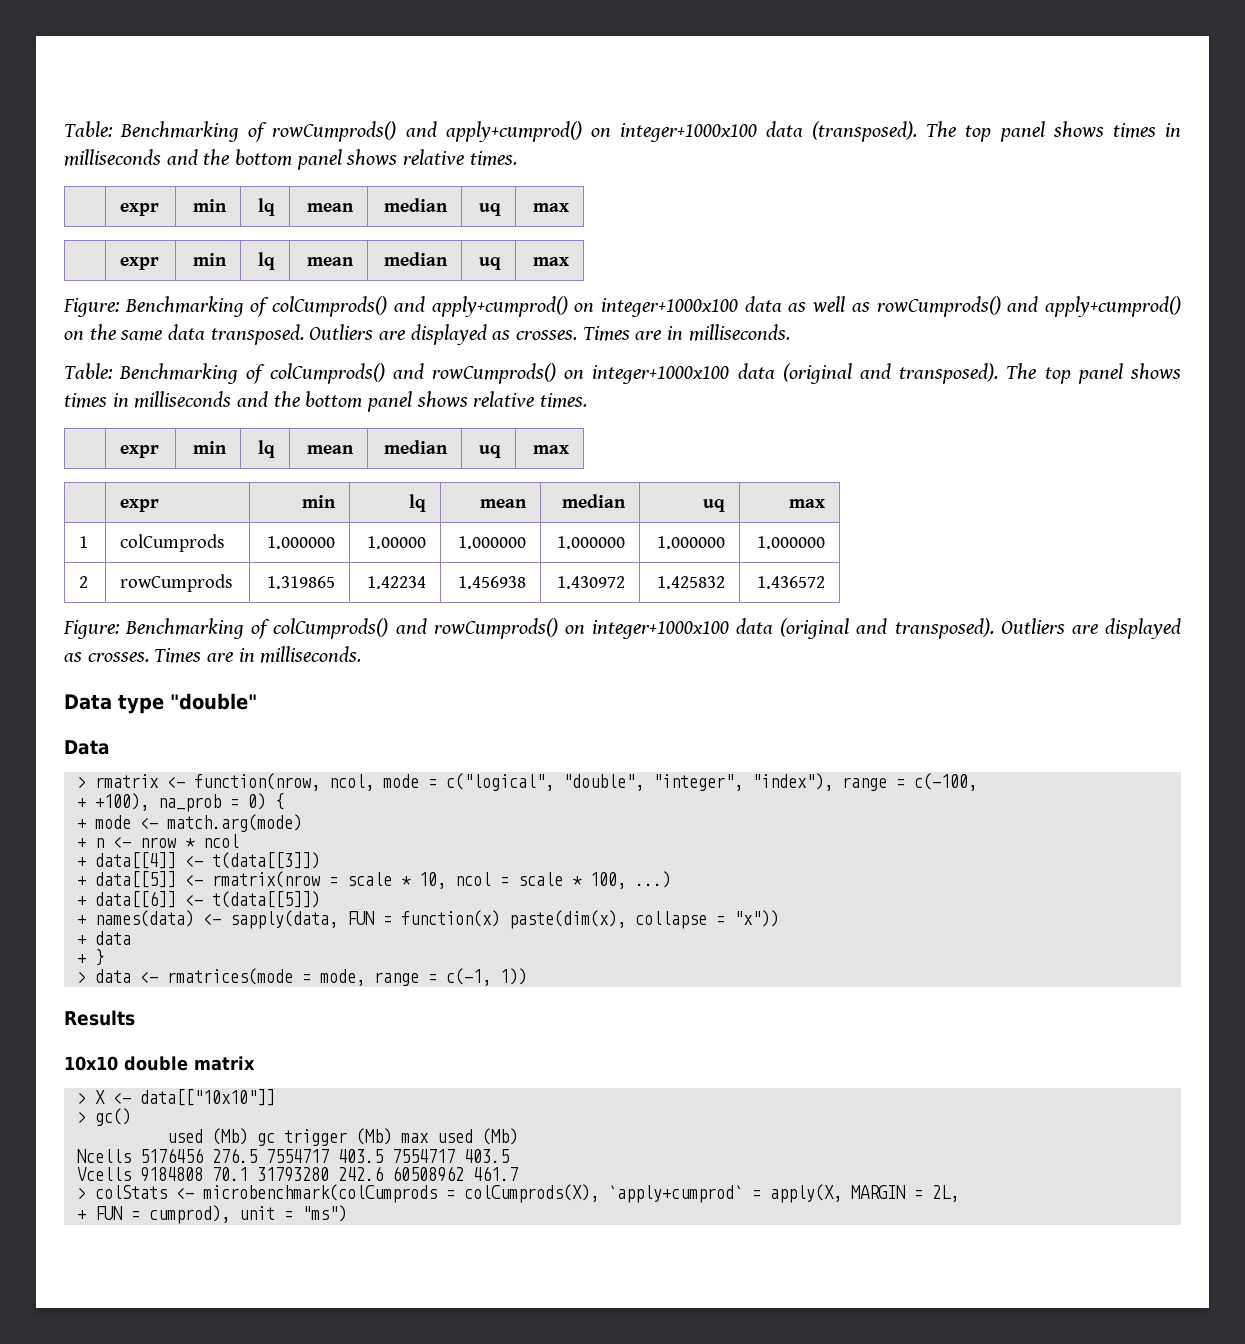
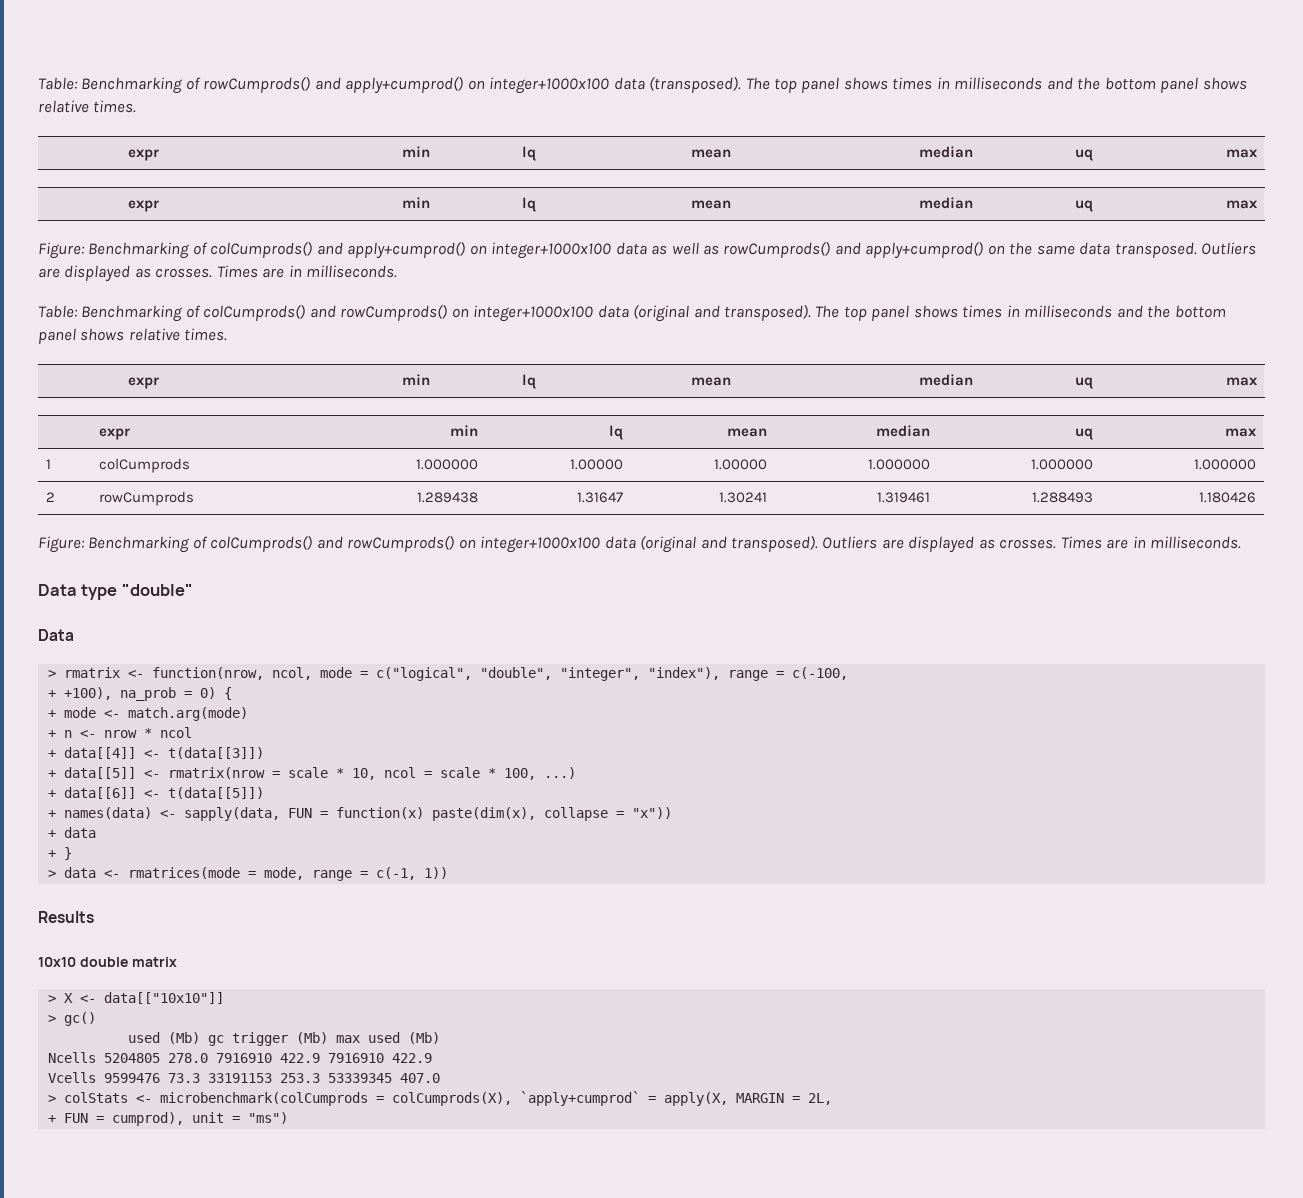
[457,536,526,549] 1.000000 -> [714,459,768,470] 1.00000
[266,576,335,589] [366,576,426,589] [457,576,526,589] [556,576,625,589] [656,576,725,589] [756,576,825,589] 1.319865 | 1.42234 | 1.456938 | 1.430972 | 1.425832 | 1.436572 -> [417,492,479,503] [577,492,624,503] [719,492,768,503] [877,492,931,503] [1032,492,1094,503] [1199,492,1257,503] 1.289438 | 1.31647 | 1.30241 | 1.319461 | 1.288493 | 1.180426
[139,1148,509,1163] [76,1166,518,1182] 5176456 276.5 7554717 403.5 7554717 403.5 // Vcells 9184808 70.1 31793280 242.6 60508962 461.7 -> [103,1053,432,1063] [47,1072,440,1083] 5204805 278.0 7916910 422.9 7916910 422.9 // Vcells 9599476 73.3 33191153 253.3 53339345 407.0

